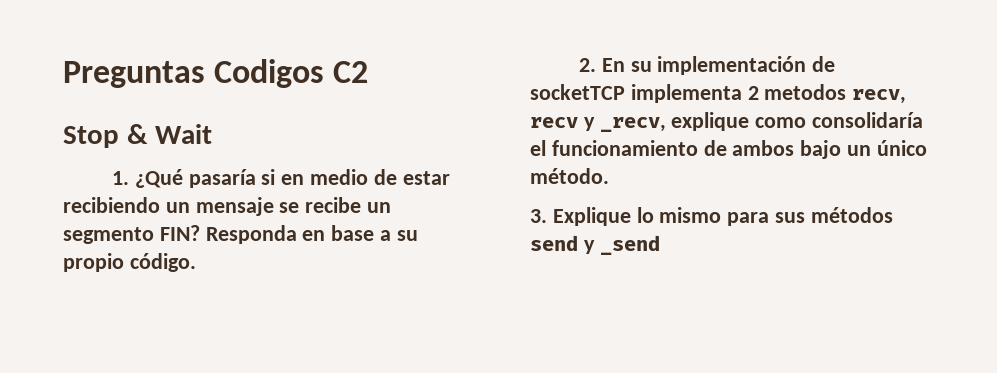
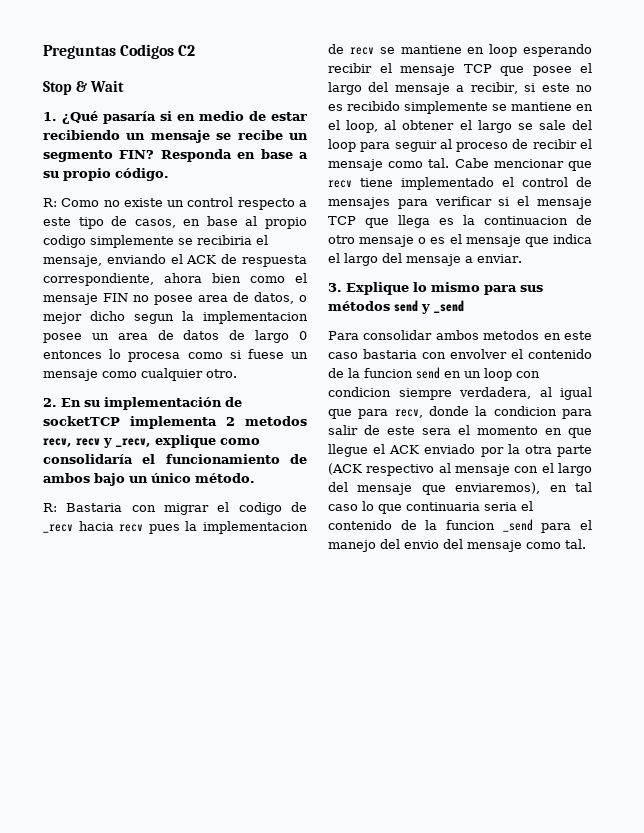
(196, 262) none -> [43,197,307,210] [43,216,308,229] [43,235,268,248] [43,254,307,267] [43,273,307,286] [43,292,307,305] [43,311,308,324] [43,330,307,343] [43,349,308,362] [43,368,237,381] // R: Como no existe un control respecto a este tipo de casos, en base al propio codigo simplemente se recibiria el mensaje, enviando el ACK de respuesta correspondiente, ahora bien como el mensaje FIN no posee area de datos, o mejor dicho segun la implementacion posee un area de datos de largo 0 entonces lo procesa como si fuese un mensaje como cualquier otro.
(609, 176) none -> [43,502,307,515] [43,521,308,534] [328,44,592,57] [328,63,592,76] [328,82,592,95] [328,101,593,114] [328,120,592,133] [328,139,592,152] [328,158,592,171] [328,177,592,190] [328,196,592,209] [328,215,592,228] [328,234,592,247] [328,253,522,266] // R: Bastaria con migrar el codigo de _recv hacia recv pues la implementacion de recv se mantiene en loop esperando recibir el mensaje TCP que posee el largo del mensaje a recibir, si este no es recibido simplemente se mantiene en el loop, al obtener el largo se sale del loop para seguir al proceso de recibir el mensaje como tal. Cabe mencionar que recv tiene implementado el control de mensajes para verificar si el mensaje TCP que llega es la continuacion de otro mensaje o es el mensaje que indica el largo del mensaje a enviar.
(660, 245) none -> [328,330,592,340] [328,349,592,359] [328,367,540,381] [328,387,592,400] [328,406,592,419] [328,425,592,438] [328,444,592,457] [328,463,592,476] [328,482,592,495] [328,501,533,514] [328,519,592,533] [328,539,586,552] // Para consolidar ambos metodos en este caso bastaria con envolver el contenido de la funcion send en un loop con condicion siempre verdadera, al igual que para recv, donde la condicion para salir de este sera el momento en que llegue el ACK enviado por la otra parte (ACK respectivo al mensaje con el largo del mensaje que enviaremos), en tal caso lo que continuaria seria el contenido de la funcion _send para el manejo del envio del mensaje como tal.

